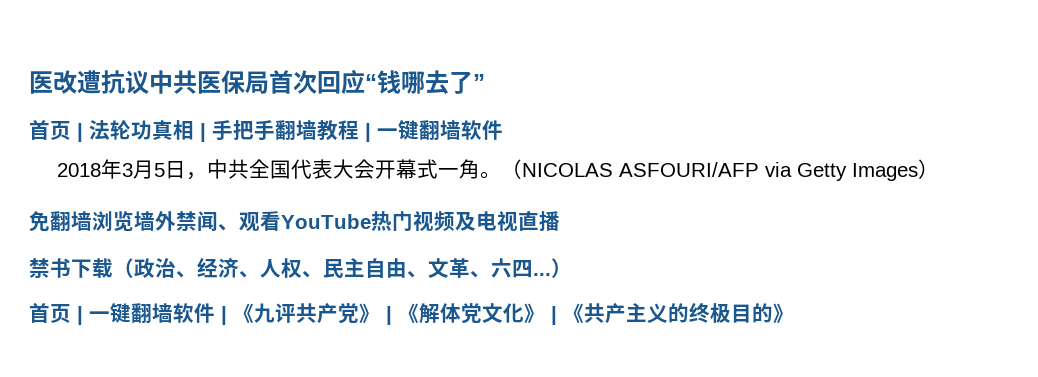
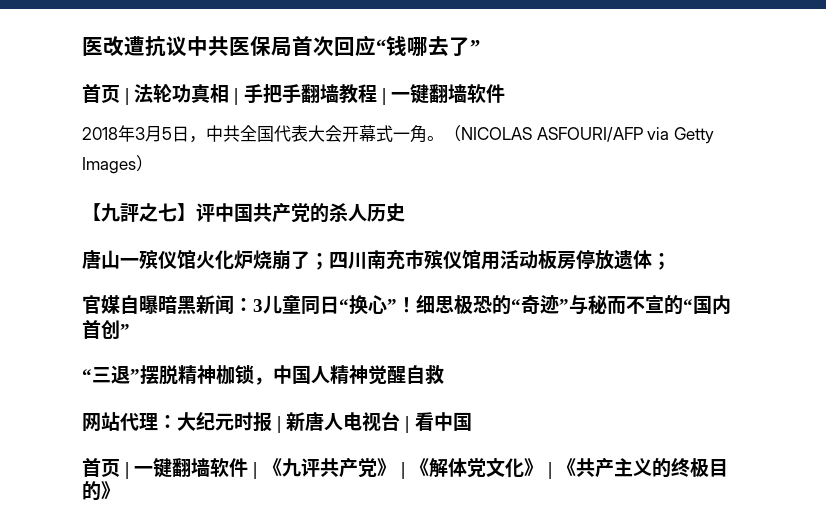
[29,211,560,232] [29,257,572,278] 免翻墙浏览墙外禁闻、观看YouTube热门视频及电视直播 // 禁书下载（政治、经济、人权、民主自由、文革、六四...） -> [82,203,405,223] [82,249,671,270] [82,295,731,315] [82,319,130,339] [82,365,444,385] [82,411,472,433] 【九評之七】评中国共产党的杀人历史 // 唐山一殡仪馆火化炉烧崩了；四川南充市殡仪馆用活动板房停放遗体； // 官媒自曝暗黑新闻：3儿童同日“换心”！细思极恐的“奇迹”与秘而不宣的“国内首创” // “三退”摆脱精神枷锁，中国人精神觉醒自救 // 网站代理：大纪元时报 | 新唐人电视台 | 看中国

